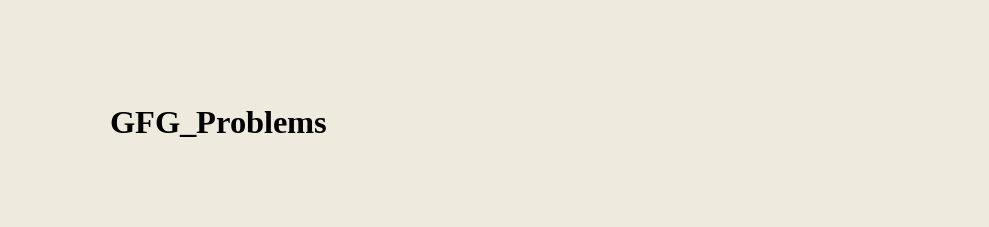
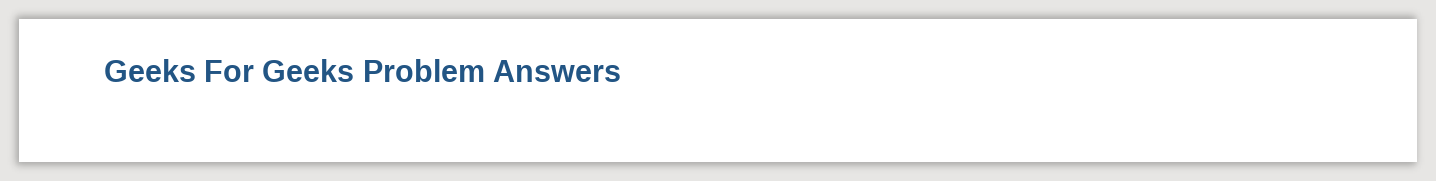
[110,111,327,137] GFG_Problems -> [104,59,621,82] Geeks For Geeks Problem Answers

